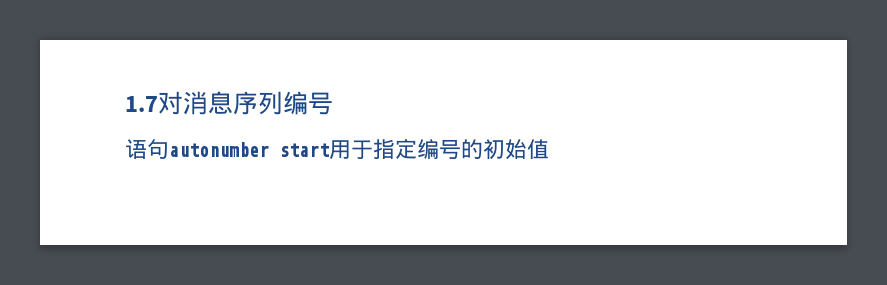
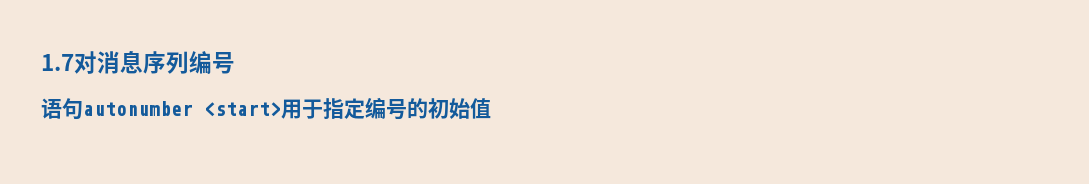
[279,143,329,157] start -> [204,102,281,117] <start>

